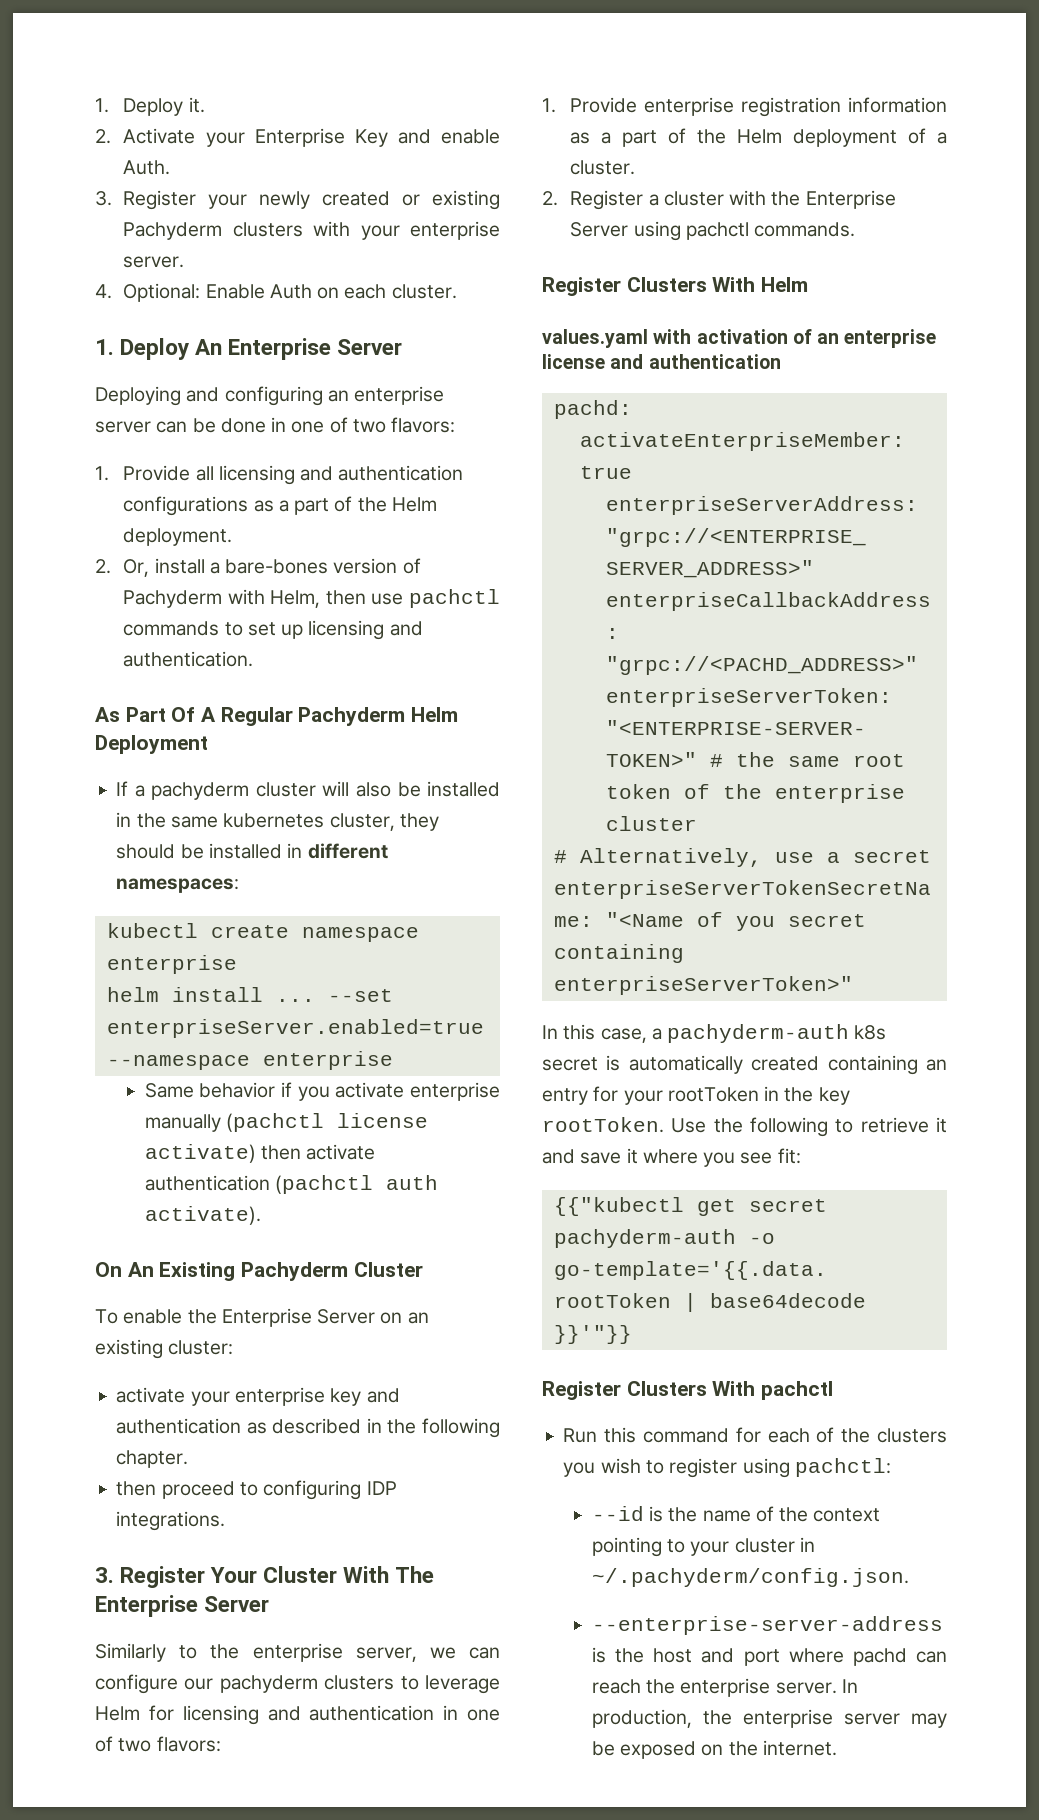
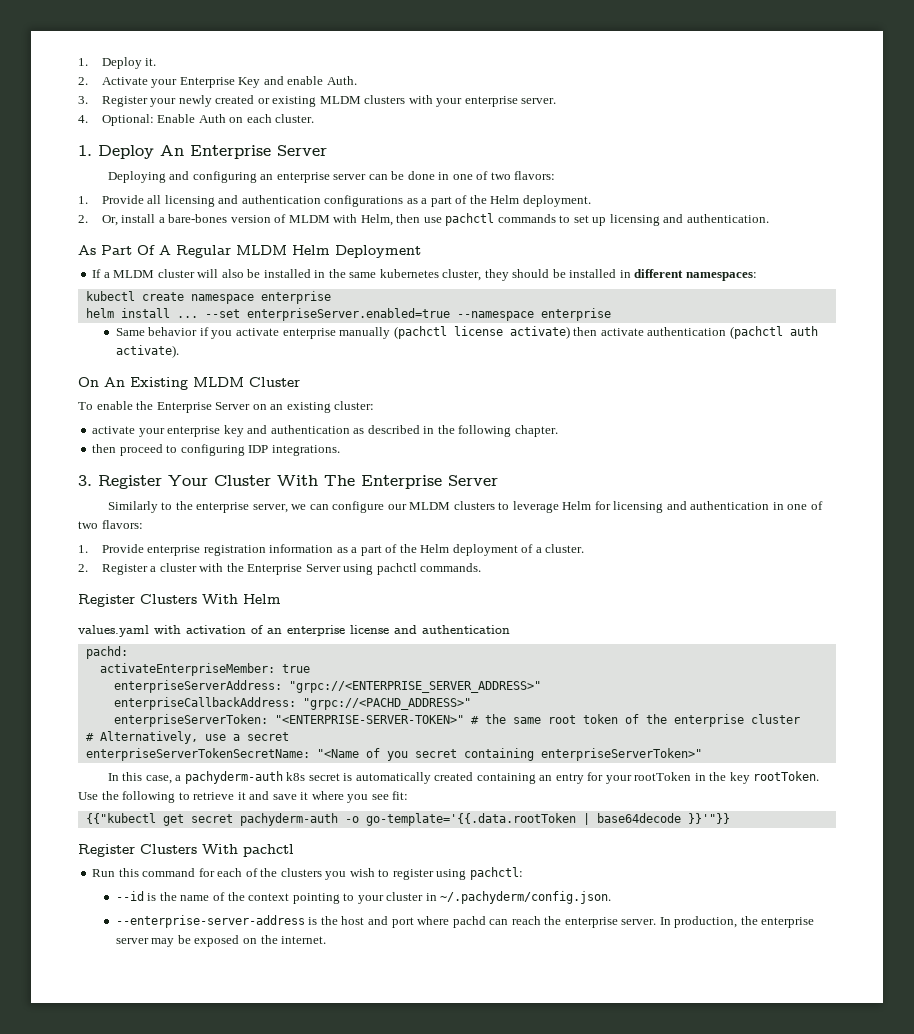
[123,222,223,240] Pachyderm -> [319,96,361,104] MLDM
[123,590,223,608] Pachyderm -> [288,215,330,223] MLDM
[298,707,406,726] Pachyderm -> [236,245,287,255] MLDM
[151,782,250,800] pachyderm -> [113,270,155,278] MLDM
[241,1262,349,1281] Pachyderm -> [193,377,244,387] MLDM
[219,1675,318,1693] pachyderm -> [409,502,451,510] MLDM

